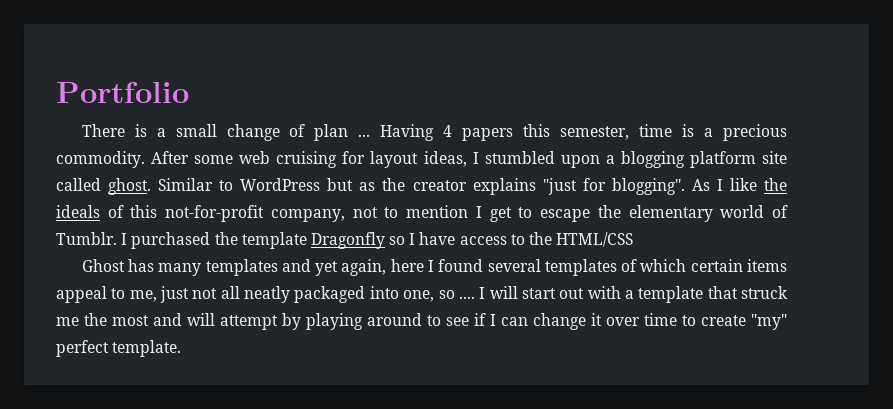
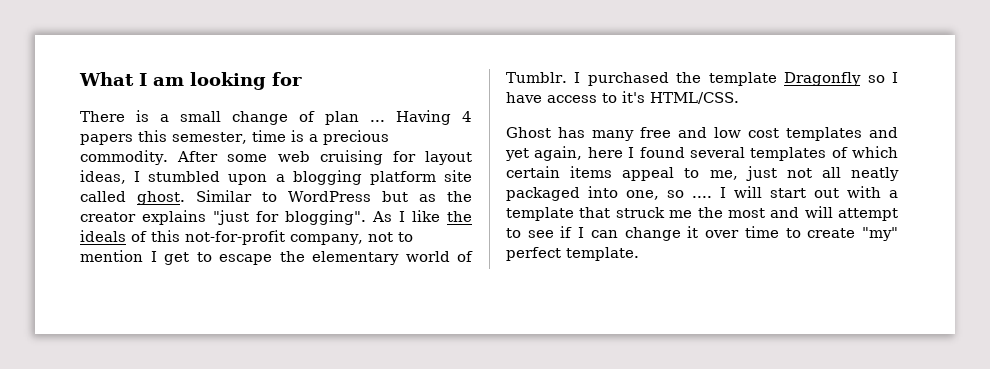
[56,82,189,103] Portfolio -> [79,72,302,90] What I am looking for
[529,232,634,247] the HTML/CSS -> [622,91,739,104] it's HTML/CSS.
(202, 269) none -> [640,127,779,138] free and low cost
[282,313,422,330] by playing around -> (898, 214) none

